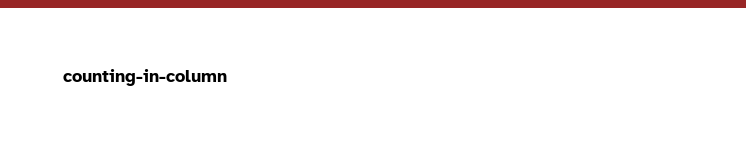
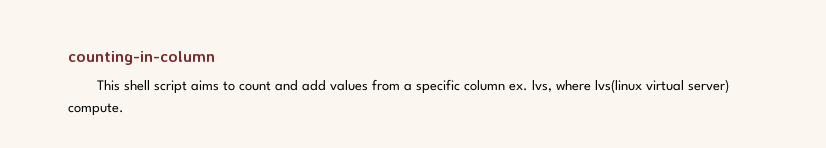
(227, 77) none -> [97,79,730,94] [68,103,124,116] // This shell script aims to count and add values from a specific column ex. lvs, where lvs(linux virtual server) compute.

